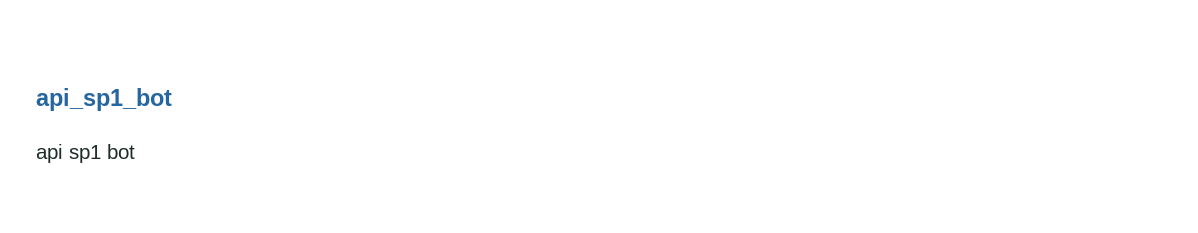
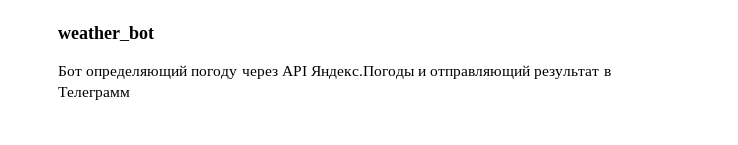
[36,88,172,111] [36,144,135,163] api_sp1_bot // api sp1 bot -> [58,26,154,41] [58,65,611,79] [58,87,130,100] weather_bot // Бот определяющий погоду через API Яндекс.Погоды и отправляющий результат в Телеграмм

